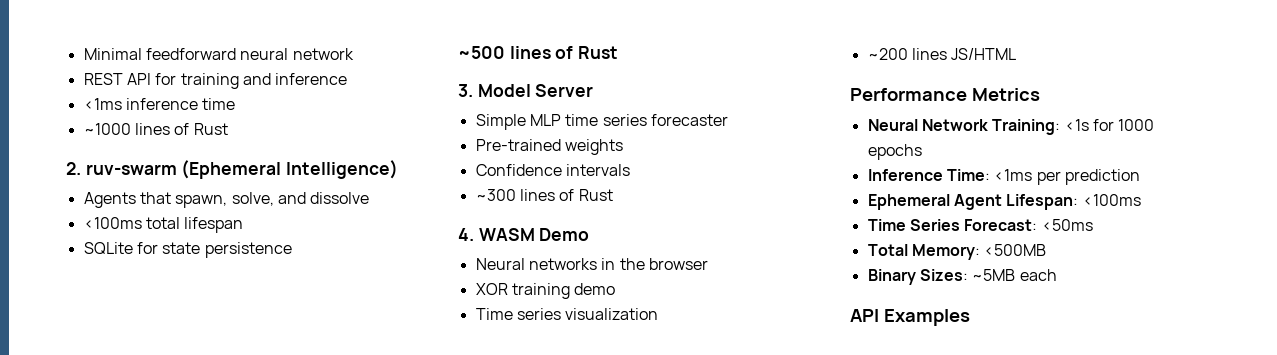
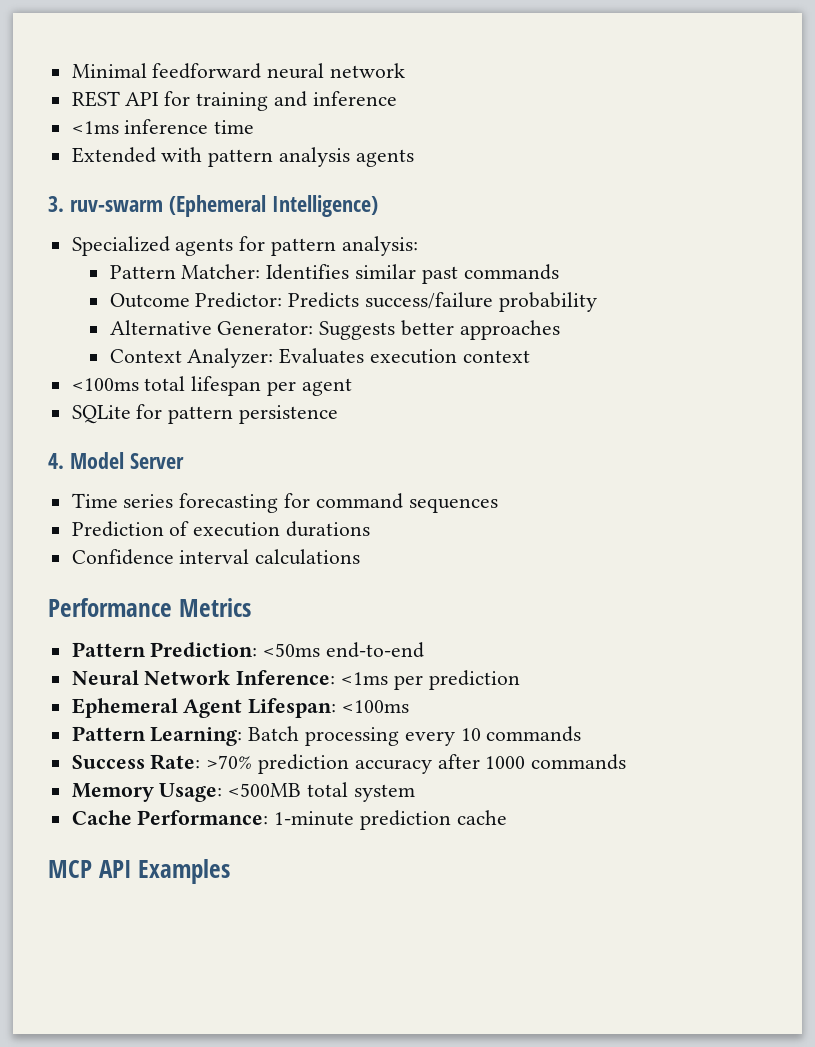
[83,123,228,135] [66,160,399,179] [83,192,370,208] ~1000 lines of Rust // 2. ruv-swarm (Ephemeral Intelligence) // Agents that spawn, solve, and dissolve -> [71,147,414,167] [48,195,378,217] [71,236,418,256] [109,264,559,284] [109,292,597,312] [109,320,560,340] [109,348,530,368] Extended with pattern analysis agents // 3. ruv-swarm (Ephemeral Intelligence) // Specialized agents for pattern analysis: // Pattern Matcher: Identifies similar past commands // Outcome Predictor: Predicts success/failure probability // Alternative Generator: Suggests better approaches // Context Analyzer: Evaluates execution context
(244, 225) none -> [267,378,352,396] per agent
[162,242,201,254] state -> [168,406,234,424] pattern
[458,46,619,59] [458,84,594,97] [475,114,728,130] [475,139,623,155] [475,164,630,176] [475,189,613,201] [458,228,590,241] [475,258,708,270] [475,283,616,299] [475,308,659,320] [867,48,1017,60] [850,88,1040,101] [867,119,1155,135] [867,144,922,160] [867,169,990,181] ~500 lines of Rust // 3. Model Server // Simple MLP time series forecaster // Pre-trained weights // Confidence intervals // ~300 lines of Rust // 4. WASM Demo // Neural networks in the browser // XOR training demo // Time series visualization // ~200 lines JS/HTML // Performance Metrics // Neural Network Training: <1s for 1000 epochs // Inference Time: -> [48,452,184,469] [71,493,498,513] [71,521,371,537] [71,549,361,565] [48,598,251,617] [71,642,425,658] [71,670,336,685] 4. Model Server // Time series forecasting for command sequences // Prediction of execution durations // Confidence interval calculations // Performance Metrics // Pattern Prediction: <50ms end-to-end // Neural Network Inference:
[867,219,1093,231] [867,244,1047,260] [867,269,1057,285] Time Series Forecast: <50ms // Total Memory: <500MB // Binary Sizes: ~5MB each // -> [71,726,582,746] [71,754,627,774] [71,782,415,802] [71,810,507,830] [48,860,92,878] Pattern Learning: Batch processing every 10 commands // Success Rate: >70% prediction accuracy after 1000 commands // Memory Usage: <500MB total system // Cache Performance: 1-minute prediction cache // MCP

